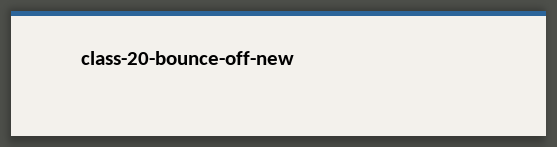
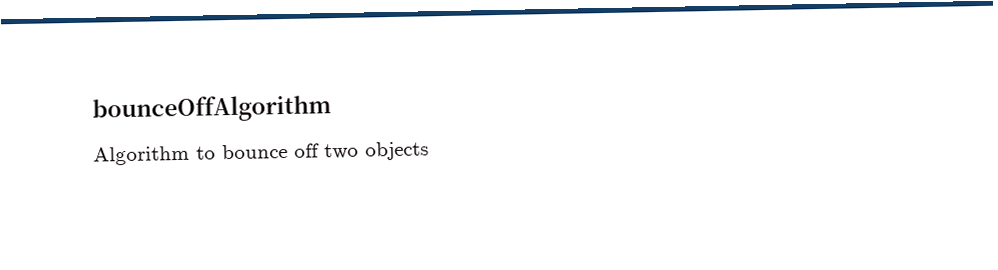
[81,51,294,65] class-20-bounce-off-new -> [92,94,332,124] [93,141,429,166] bounceOffAlgorithm // Algorithm to bounce off two objects

